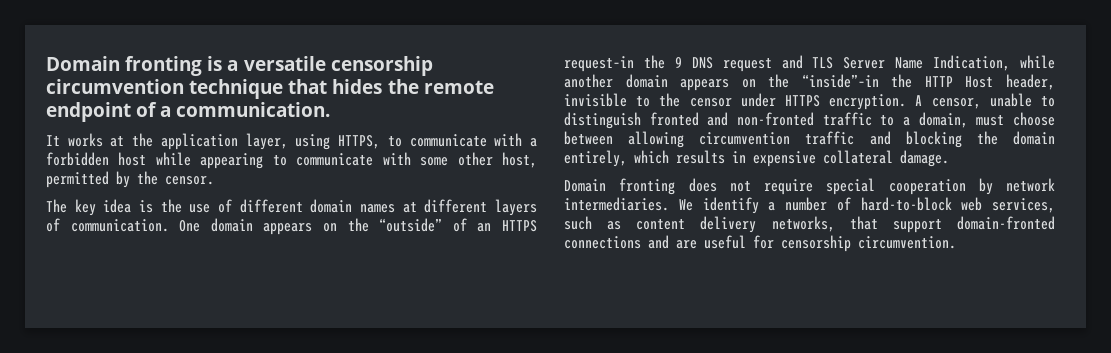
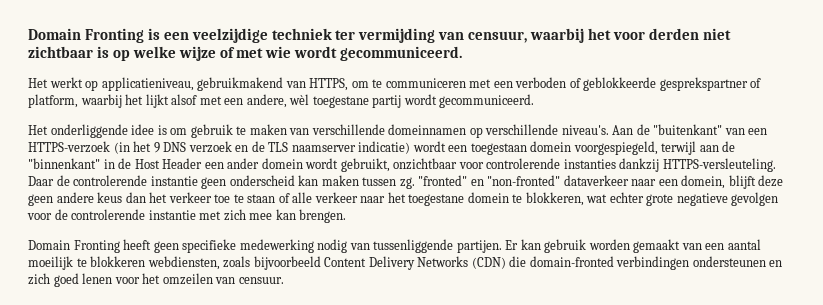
[46,56,433,76] [46,79,494,99] [46,102,331,122] [46,133,538,150] [46,152,538,169] [46,171,214,188] [46,199,537,216] [46,218,538,235] [564,55,1055,72] [564,74,1055,91] [564,93,1055,110] [564,112,1055,129] [564,131,1055,148] [564,150,949,167] [564,178,1055,195] [564,197,1055,214] [564,216,1055,233] [564,235,956,252] Domain fronting is a versatile censorship circumvention technique that hides the remote endpoint of a communication. // It works at the application layer, using HTTPS, to communicate with a forbidden host while appearing to communicate with some other host, permitted by the censor. // The key idea is the use of different domain names at different layers of communication. One domain appears on the “outside” of an HTTPS request–in the 9 DNS request and TLS Server Name Indication, while another domain appears on the “inside”–in the HTTP Host header, invisible to the censor under HTTPS encryption. A censor, unable to distinguish fronted and non-fronted traffic to a domain, must choose between allowing circumvention traffic and blocking the domain entirely, which results in expensive collateral damage. // Domain fronting does not require special cooperation by network intermediaries. We identify a number of hard-to-block web services, such as content delivery networks, that support domain-fronted connections and are useful for censorship circumvention. -> [28,28,731,43] [28,46,463,61] [28,77,762,91] [28,94,535,108] [28,124,768,138] [28,141,736,155] [28,158,776,172] [28,175,784,189] [28,192,779,206] [27,209,347,223] [28,239,761,253] [28,256,783,270] [28,273,284,287] Domain Fronting is een veelzijdige techniek ter vermijding van censuur, waarbij het voor derden niet zichtbaar is op welke wijze of met wie wordt gecommuniceerd. // Het werkt op applicatieniveau, gebruikmakend van HTTPS, om te communiceren met een verboden of geblokkeerde gesprekspartner of platform, waarbij het lijkt alsof met een andere, wèl toegestane partij wordt gecommuniceerd. // Het onderliggende idee is om gebruik te maken van verschillende domeinnamen op verschillende niveau's. Aan de "buitenkant" van een HTTPS-verzoek (in het 9 DNS verzoek en de TLS naamserver indicatie) wordt een toegestaan domein voorgespiegeld, terwijl aan de "binnenkant" in de Host Header een ander domein wordt gebruikt, onzichtbaar voor controlerende instanties dankzij HTTPS-versleuteling. Daar de controlerende instantie geen onderscheid kan maken tussen zg. "fronted" en "non-fronted" dataverkeer naar een domein, blijft deze geen andere keus dan het verkeer toe te staan of alle verkeer naar het toegestane domein te blokkeren, wat echter grote negatieve gevolgen voor de controlerende instantie met zich mee kan brengen. // Domain Fronting heeft geen specifieke medewerking nodig van tussenliggende partijen. Er kan gebruik worden gemaakt van een aantal moeilijk te blokkeren webdiensten, zoals bijvoorbeeld Content Delivery Networks (CDN) die domain-fronted verbindingen ondersteunen en zich goed lenen voor het omzeilen van censuur.

